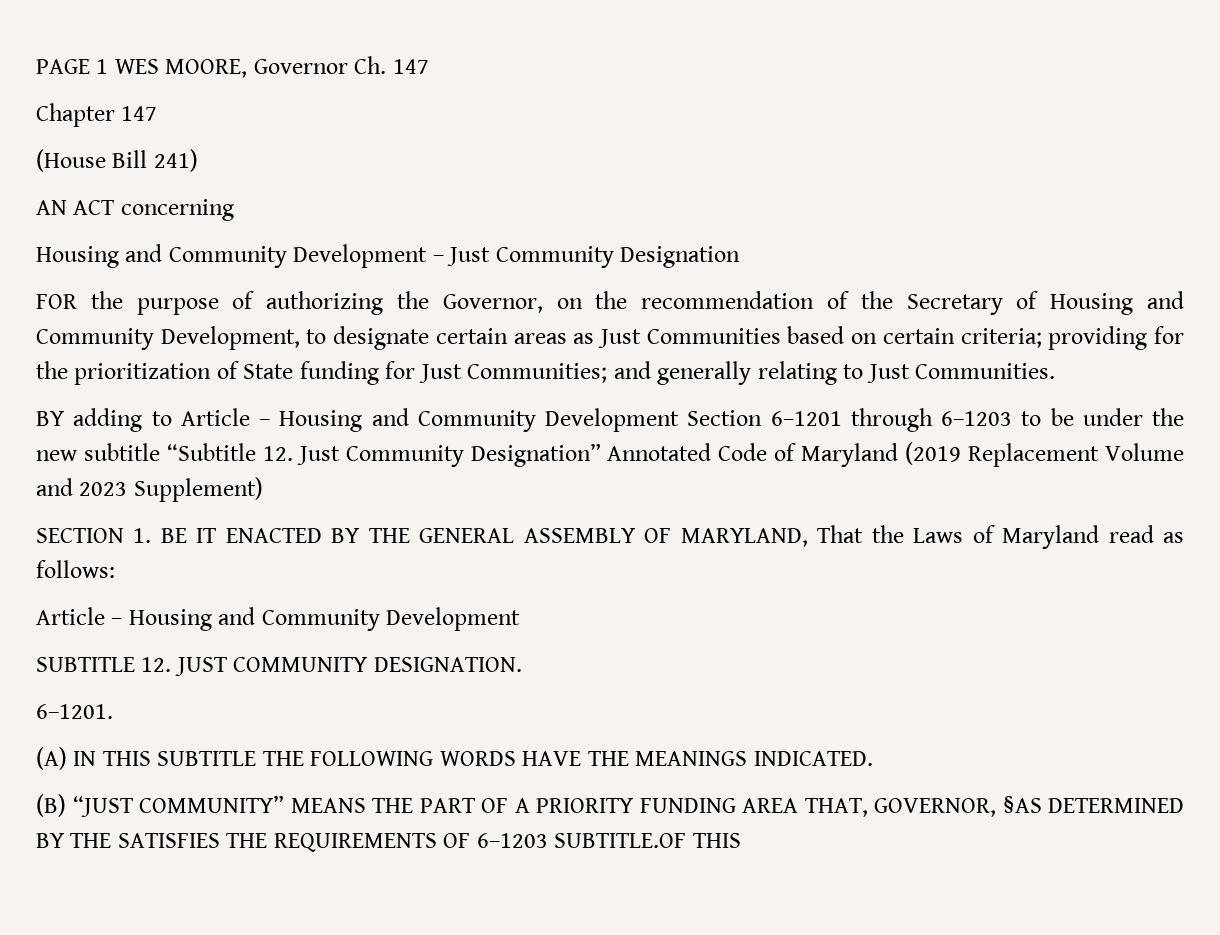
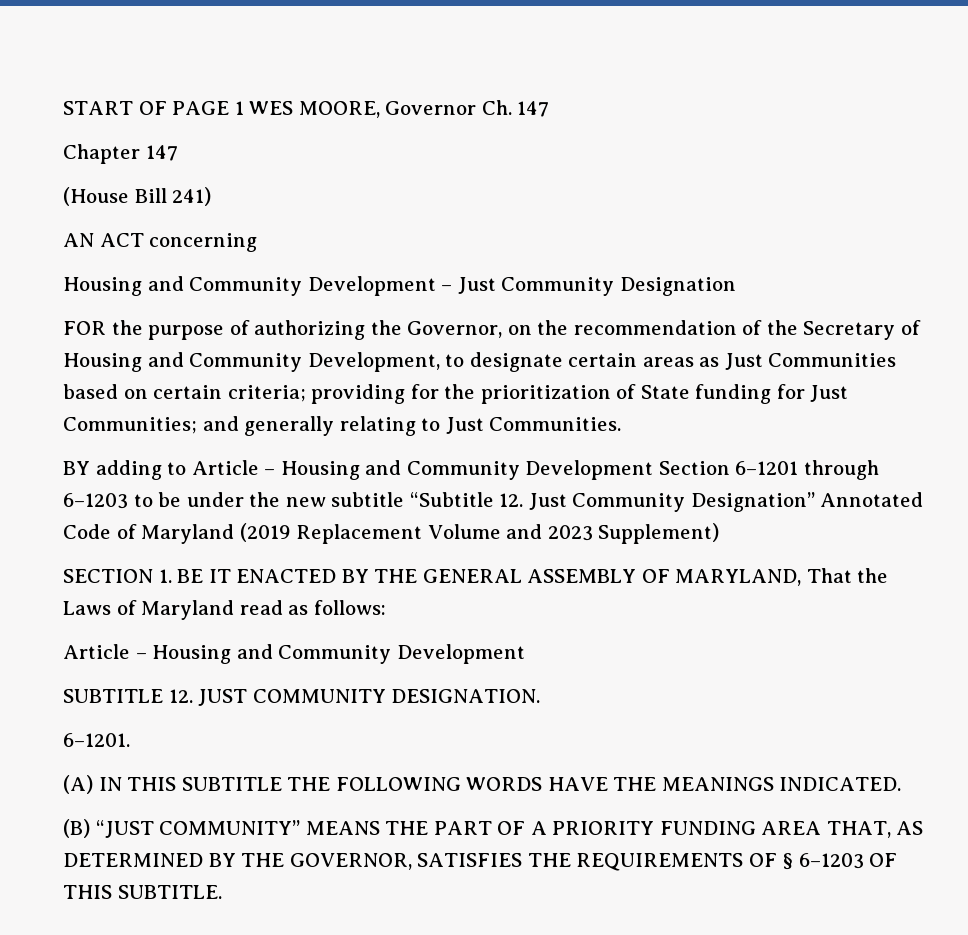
(36, 66) none -> [63,101,167,115] START OF
[874,796,1042,817] GOVERNOR, §AS -> [896,821,924,835] AS
(112, 840) none -> [289,853,412,870] GOVERNOR,
[476,833,741,848] 6–1203 SUBTITLE.OF THIS -> [782,853,898,870] [63,885,222,899] § 6–1203 OF THIS SUBTITLE.

